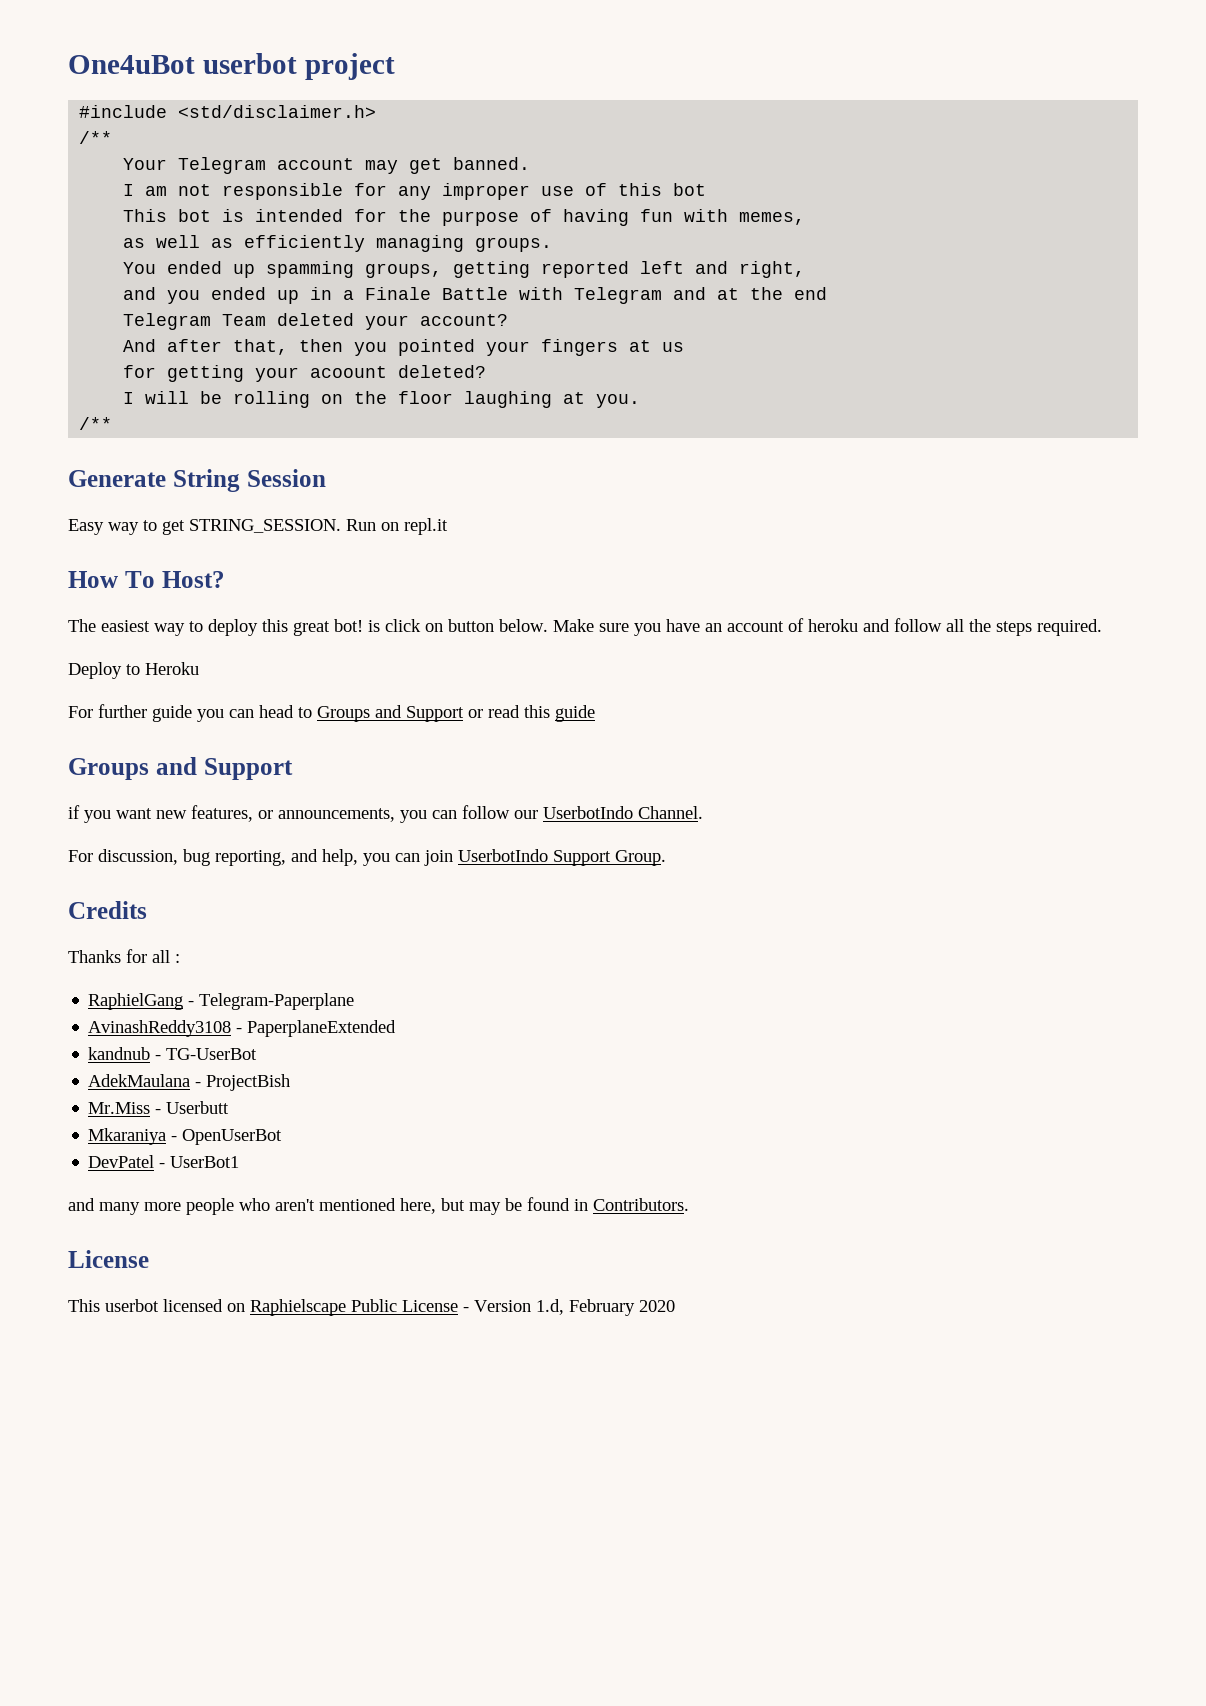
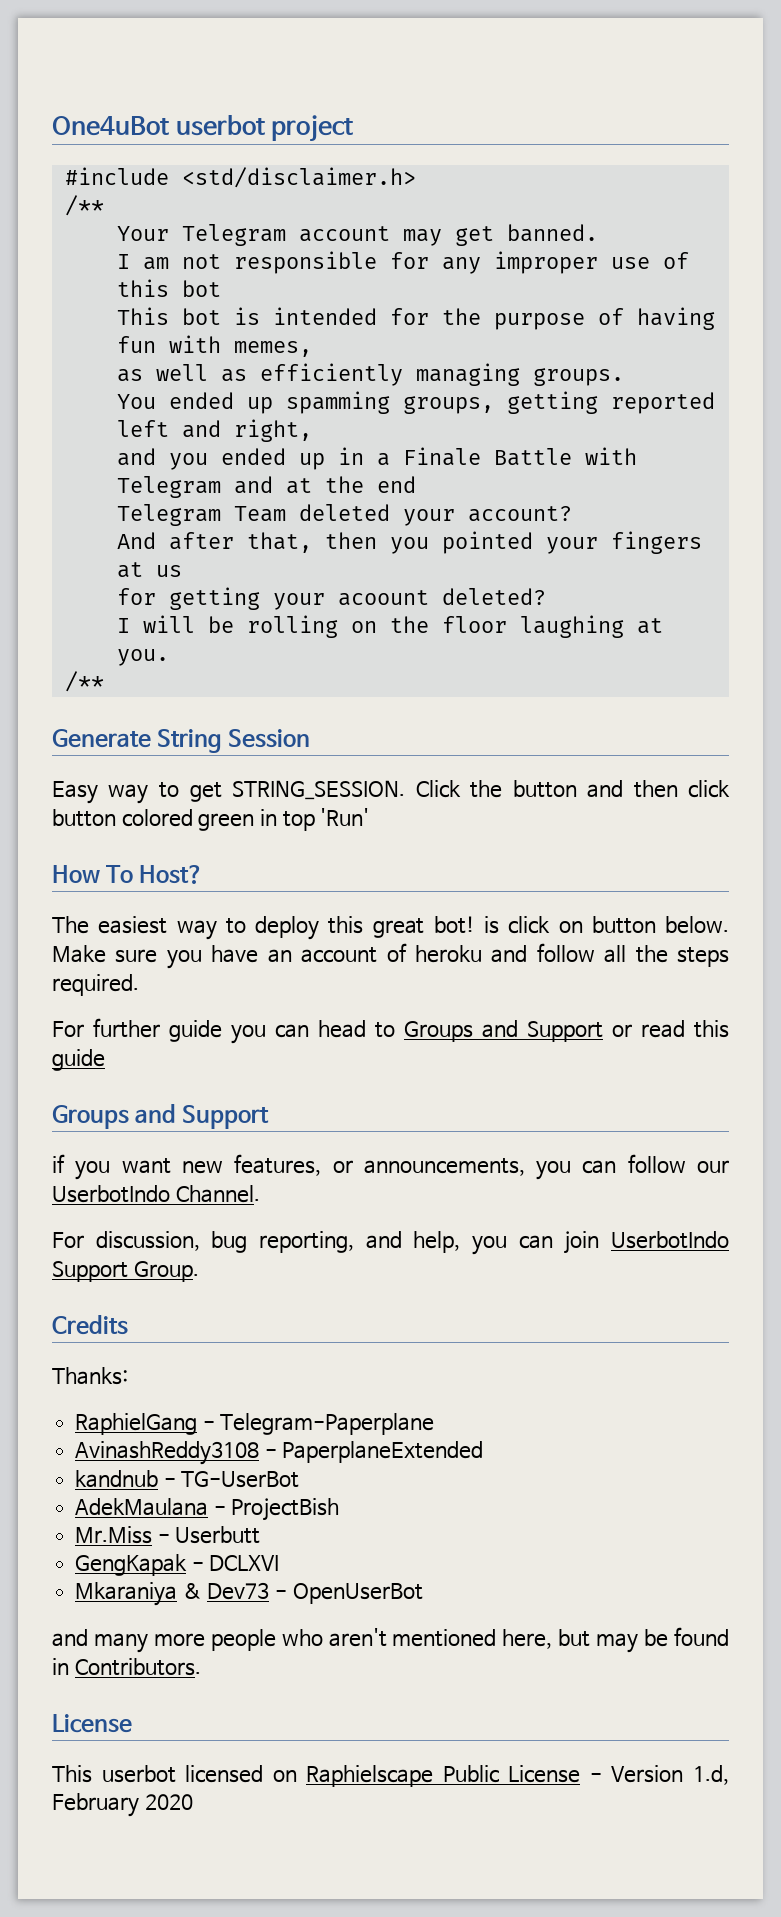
[346,518,448,535] Run on repl.it -> [415,780,730,798] [52,808,370,831] Click the button and then click button colored green in top 'Run'
[68,662,199,679] // Deploy to Heroku -> (139, 985) none
[68,949,180,963] Thanks for all : -> [52,1367,128,1385] Thanks:
(230, 1107) none -> [75,1554,280,1576] // GengKapak - DCLXVI
(167, 1136) none -> [182,1582,270,1600] & Dev73
[88,1155,240,1168] // DevPatel - UserBot1 -> (423, 1593) none

